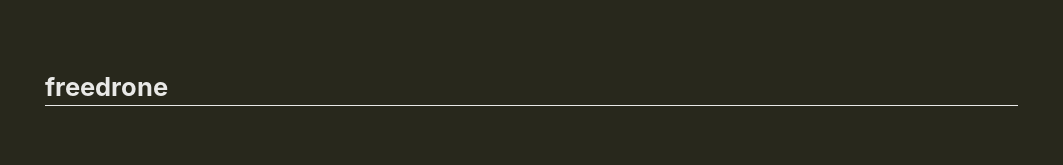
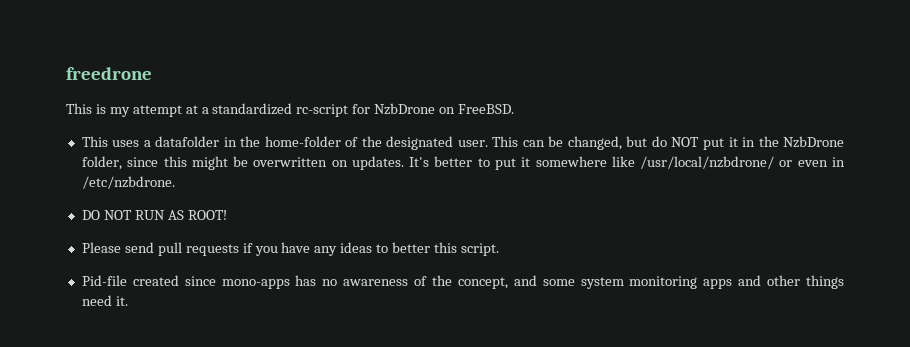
(168, 86) none -> [66,103,515,117] [81,136,844,150] [81,156,846,170] [81,176,175,189] [81,210,227,220] [81,242,499,256] [81,275,844,289] [81,295,128,306] // This is my attempt at a standardized rc-script for NzbDrone on FreeBSD. // This uses a datafolder in the home-folder of the designated user. This can be changed, but do NOT put it in the NzbDrone folder, since this might be overwritten on updates. It's better to put it somewhere like /usr/local/nzbdrone/ or even in /etc/nzbdrone. // DO NOT RUN AS ROOT! // Please send pull requests if you have any ideas to better this script. // Pid-file created since mono-apps has no awareness of the concept, and some system monitoring apps and other things need it.

